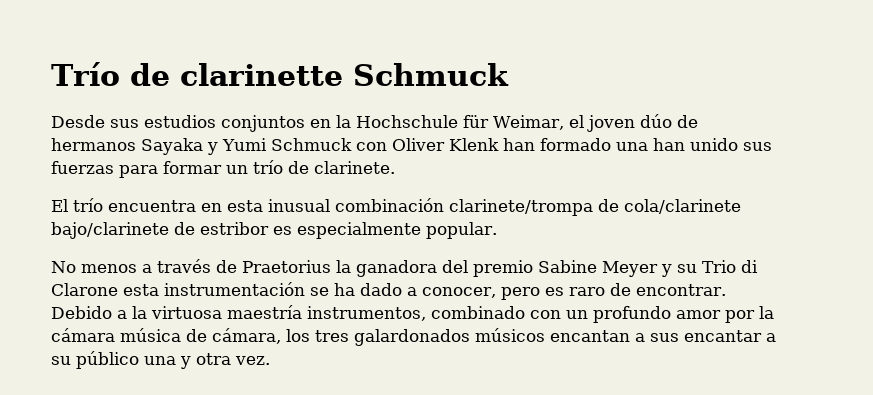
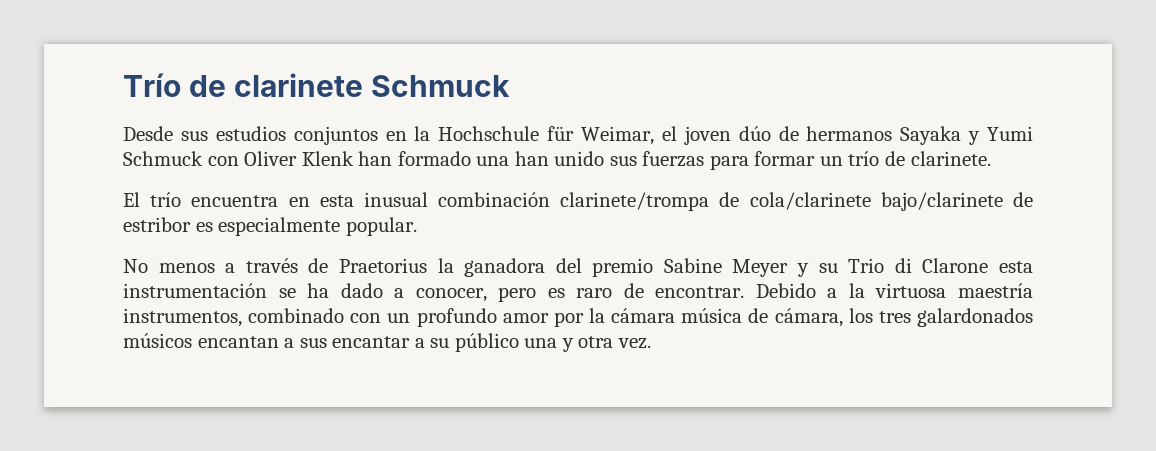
[179,63,343,86] clarinette -> [234,73,364,97] clarinete

